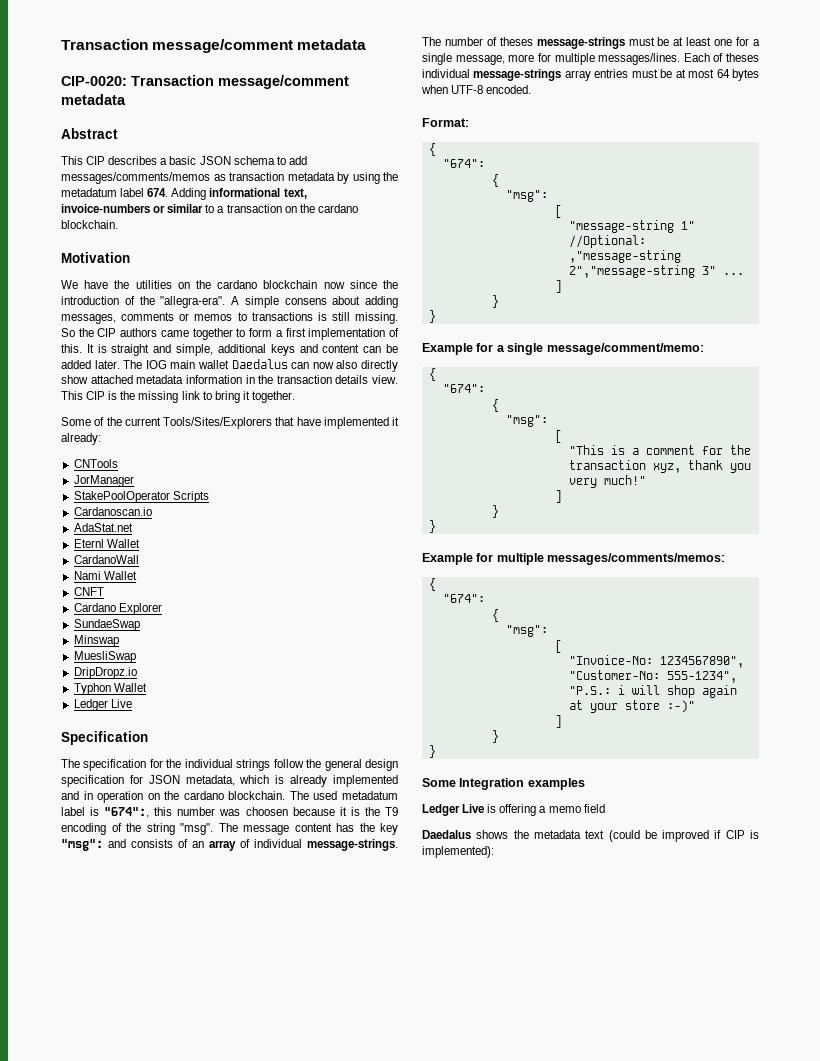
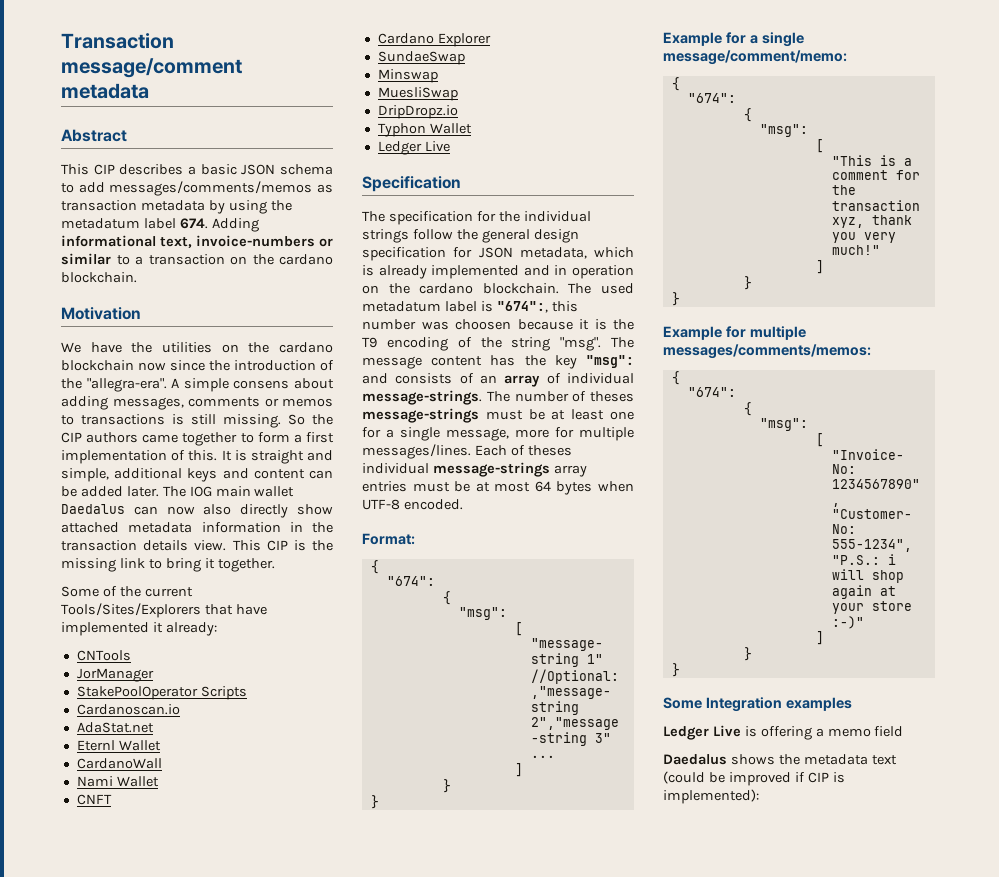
[61,39,367,53] [61,75,349,89] [61,94,126,105] Transaction message/comment metadata // CIP-0020: Transaction message/comment metadata -> [61,33,174,49] [61,58,242,78] [61,83,149,99] Transaction message/comment metadata

